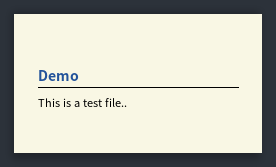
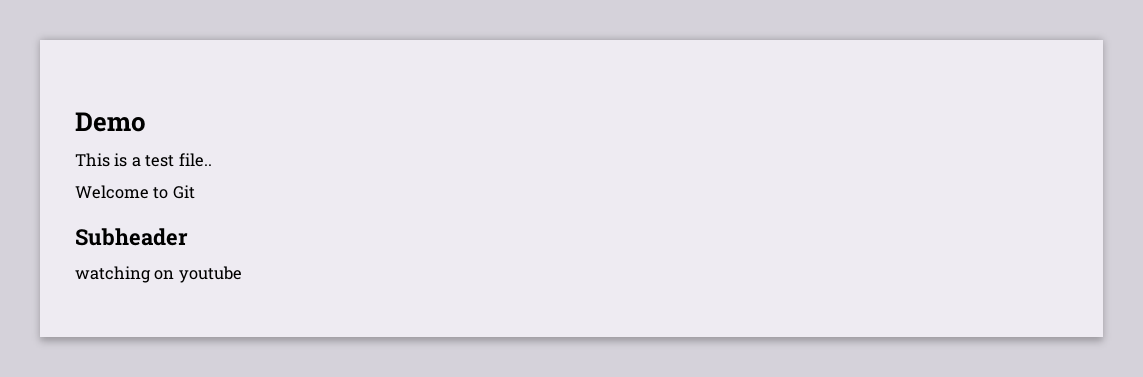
(127, 102) none -> [75,185,195,199] [75,228,188,246] [75,266,242,283] // Welcome to Git // Subheader // watching on youtube

